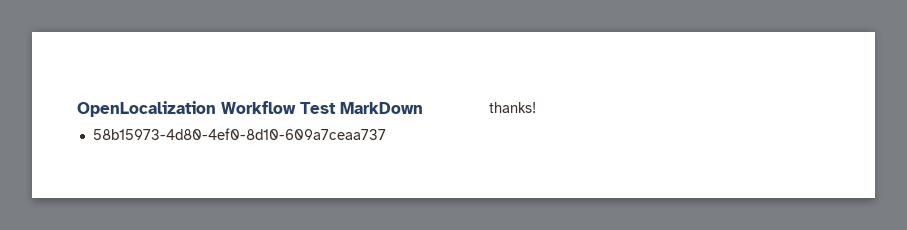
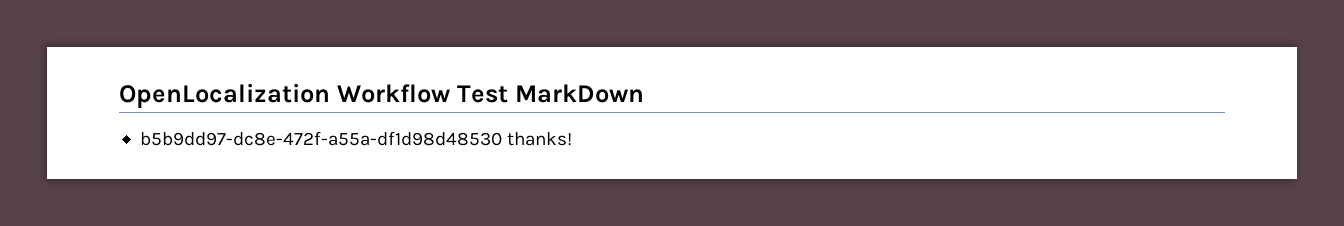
[92,128,386,140] 58b15973-4d80-4ef0-8d10-609a7ceaa737 -> [139,131,502,146] b5b9dd97-dc8e-472f-a55a-df1d98d48530

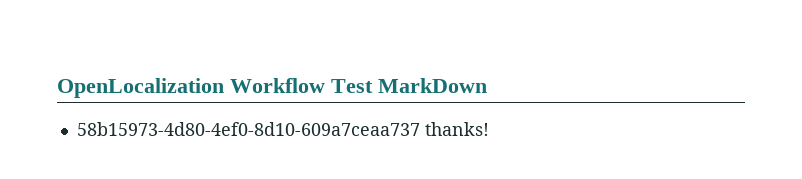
[139,131,502,146] b5b9dd97-dc8e-472f-a55a-df1d98d48530 -> [76,122,420,136] 58b15973-4d80-4ef0-8d10-609a7ceaa737

